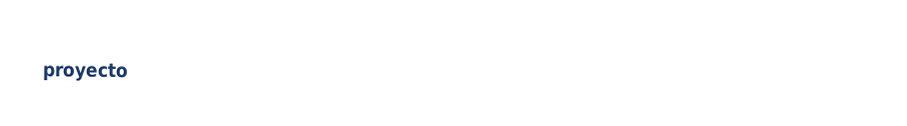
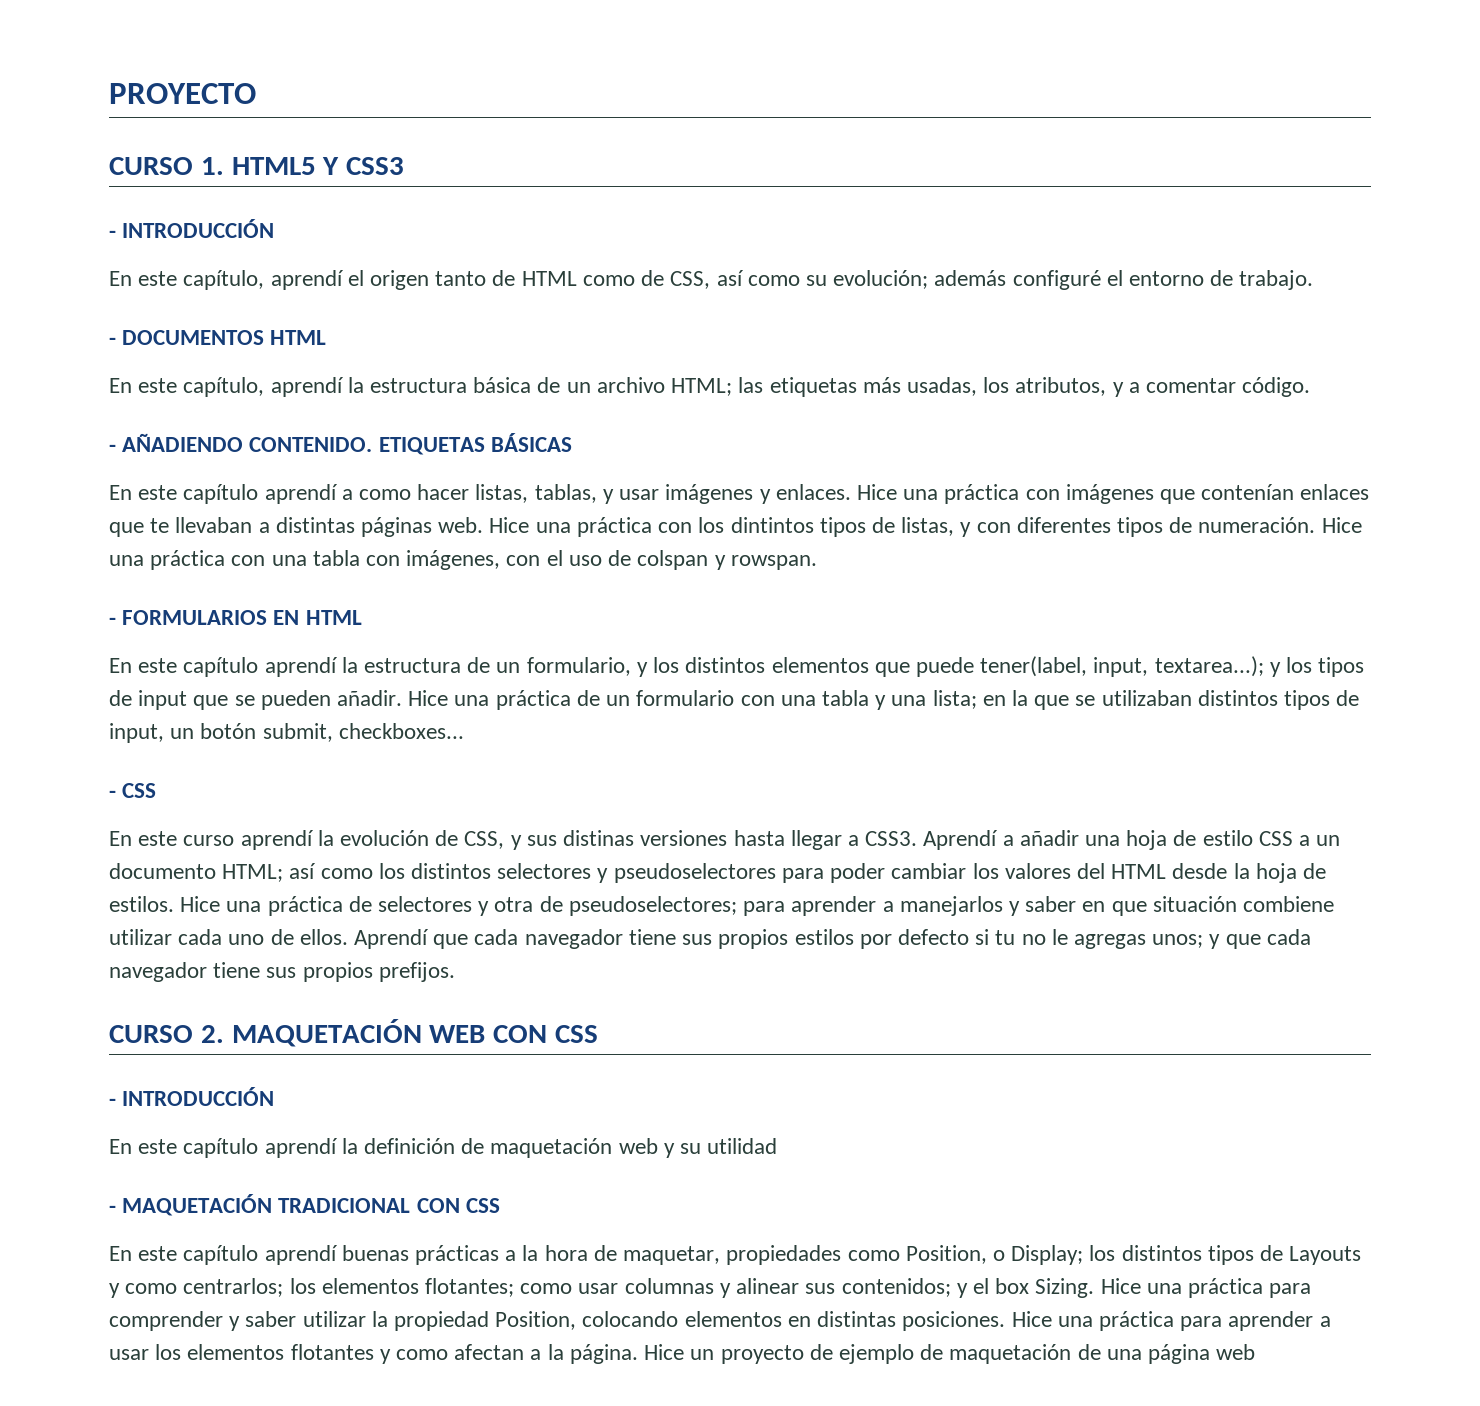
[42,62,128,83] proyecto -> [109,83,256,104] [109,157,405,175] [109,219,275,238] [109,270,1314,290] [109,330,327,345] [109,377,1311,397] [109,433,572,455] [109,484,1370,504] [109,517,1362,537] [109,550,817,570] [109,610,362,625] [109,656,1365,677] [109,690,1360,710] [109,723,464,743] [109,783,157,798] [109,830,1341,850] [109,863,1326,883] [109,896,1334,916] [109,929,1311,949] [109,962,455,982] [109,1019,599,1047] [109,1087,275,1106] [109,1138,778,1158] [109,1194,500,1216] [109,1245,1362,1265] [109,1278,1312,1298] [109,1311,1331,1331] [109,1344,1256,1364] PROYECTO // CURSO 1. HTML5 Y CSS3 // - INTRODUCCIÓN // En este capítulo, aprendí el origen tanto de HTML como de CSS, así como su evolución; además configuré el entorno de trabajo. // - DOCUMENTOS HTML // En este capítulo, aprendí la estructura básica de un archivo HTML; las etiquetas más usadas, los atributos, y a comentar código. // - AÑADIENDO CONTENIDO. ETIQUETAS BÁSICAS // En este capítulo aprendí a como hacer listas, tablas, y usar imágenes y enlaces. Hice una práctica con imágenes que contenían enlaces que te llevaban a distintas páginas web. Hice una práctica con los dintintos tipos de listas, y con diferentes tipos de numeración. Hice una práctica con una tabla con imágenes, con el uso de colspan y rowspan. // - FORMULARIOS EN HTML // En este capítulo aprendí la estructura de un formulario, y los distintos elementos que puede tener(label, input, textarea...); y los tipos de input que se pueden añadir. Hice una práctica de un formulario con una tabla y una lista; en la que se utilizaban distintos tipos de input, un botón submit, checkboxes... // - CSS // En este curso aprendí la evolución de CSS, y sus distinas versiones hasta llegar a CSS3. Aprendí a añadir una hoja de estilo CSS a un documento HTML; así como los distintos selectores y pseudoselectores para poder cambiar los valores del HTML desde la hoja de estilos. Hice una práctica de selectores y otra de pseudoselectores; para aprender a manejarlos y saber en que situación combiene utilizar cada uno de ellos. Aprendí que cada navegador tiene sus propios estilos por defecto si tu no le agregas unos; y que cada navegador tiene sus propios prefijos. // CURSO 2. MAQUETACIÓN WEB CON CSS // - INTRODUCCIÓN // En este capítulo aprendí la definición de maquetación web y su utilidad // - MAQUETACIÓN TRADICIONAL CON CSS // En este capítulo aprendí buenas prácticas a la hora de maquetar, propiedades como Position, o Display; los distintos tipos de Layouts y como centrarlos; los elementos flotantes; como usar columnas y alinear sus contenidos; y el box Sizing. Hice una práctica para comprender y saber utilizar la propiedad Position, colocando elementos en distintas posiciones. Hice una práctica para aprender a usar los elementos flotantes y como afectan a la página. Hice un proyecto de ejemplo de maquetación de una página web

